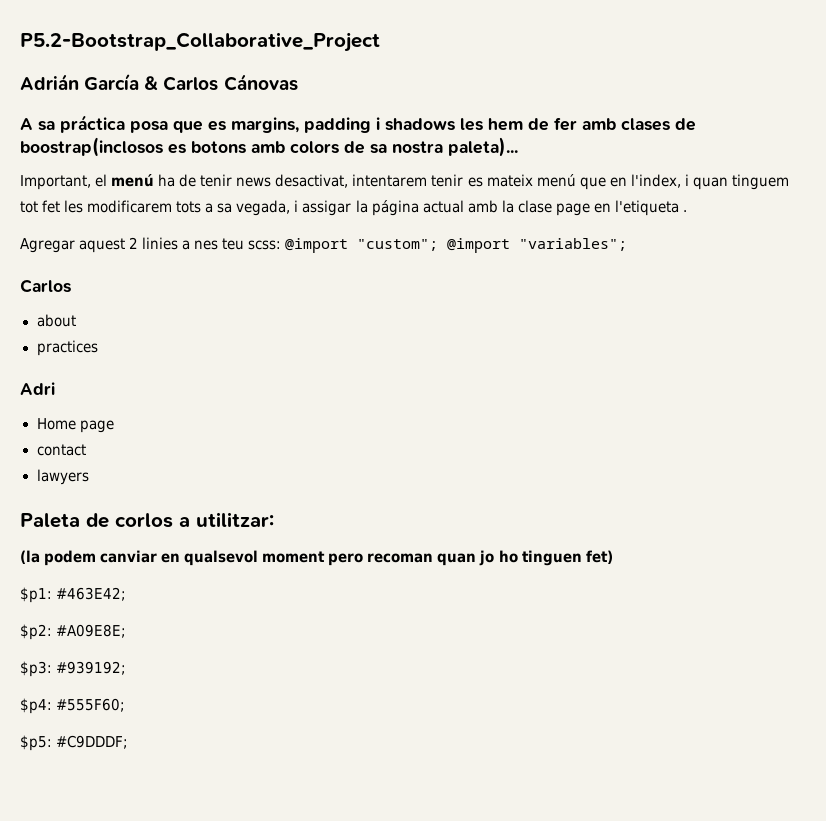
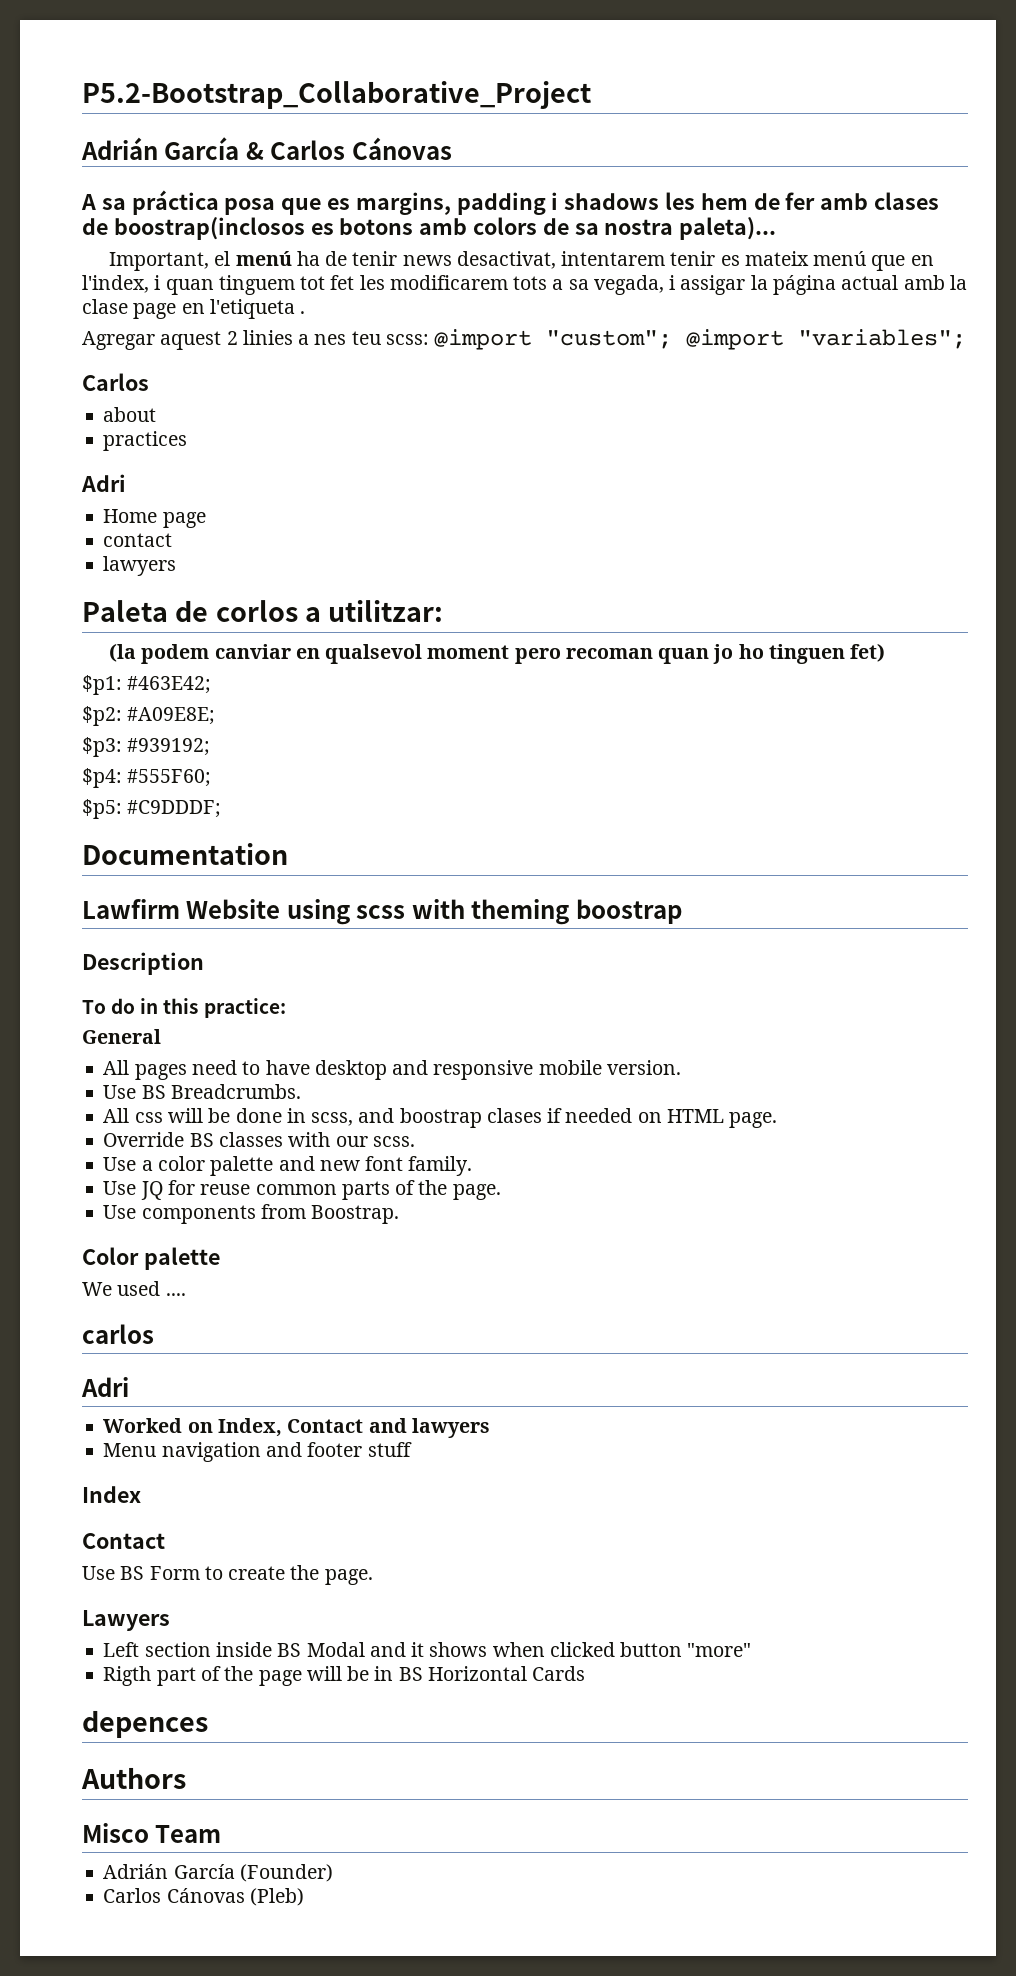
(129, 742) none -> [82,843,288,865] [82,899,682,925] [82,952,204,975] [82,998,286,1018] [82,1029,161,1044] [103,1060,681,1080] [103,1084,301,1099] [103,1108,778,1128] [103,1132,415,1147] [103,1156,473,1176] [103,1180,501,1200] [103,1204,400,1224] [82,1247,220,1270] [82,1281,186,1296] [82,1324,154,1344] [81,1377,129,1397] [103,1418,490,1438] [103,1442,412,1462] [82,1486,141,1503] [82,1533,165,1549] [82,1565,373,1585] [82,1610,170,1631] [103,1642,752,1657] [103,1666,586,1686] [82,1710,208,1738] [81,1767,186,1789] [82,1823,222,1843] [103,1864,333,1882] [103,1888,304,1906] // Documentation // Lawfirm Website using scss with theming boostrap // Description // To do in this practice: // General // All pages need to have desktop and responsive mobile version. // Use BS Breadcrumbs. // All css will be done in scss, and boostrap clases if needed on HTML page. // Override BS classes with our scss. // Use a color palette and new font family. // Use JQ for reuse common parts of the page. // Use components from Boostrap. // Color palette // We used .... // carlos // Adri // Worked on Index, Contact and lawyers // Menu navigation and footer stuff // Index // Contact // Use BS Form to create the page. // Lawyers // Left section inside BS Modal and it shows when clicked button "more" // Rigth part of the page will be in BS Horizontal Cards // depences // Authors // Misco Team // Adrián García (Founder) // Carlos Cánovas (Pleb)

